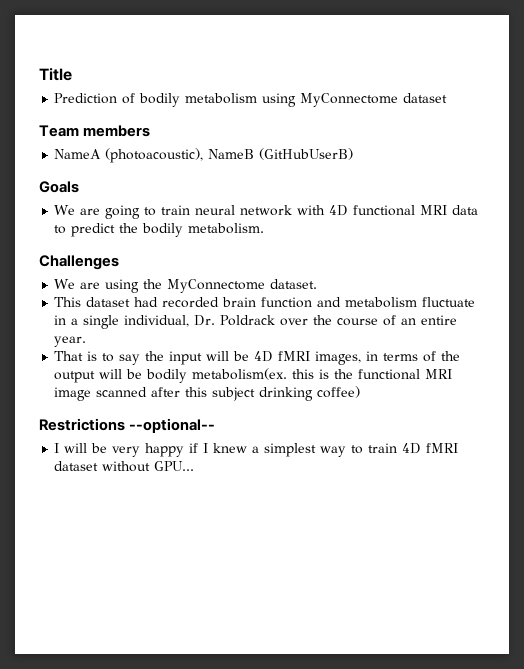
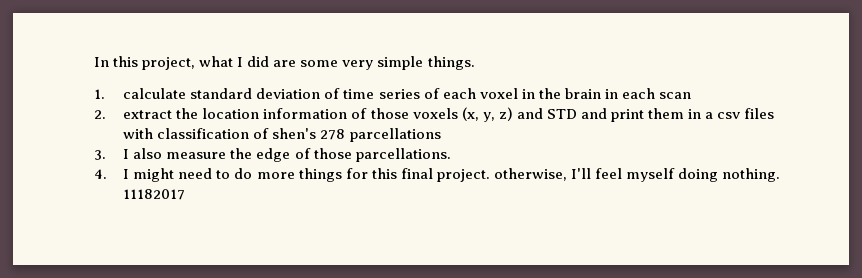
[39,68,72,81] [54,93,448,107] [39,125,151,137] [54,148,354,163] [39,181,79,193] [54,205,479,219] [54,223,265,237] [39,255,119,270] [54,279,318,293] [54,297,476,308] [54,315,458,329] [54,336,87,347] [54,351,461,365] [54,368,453,383] [54,386,361,401] [39,418,216,433] [54,443,459,457] [54,461,195,472] Title // Prediction of bodily metabolism using MyConnectome dataset // Team members // NameA (photoacoustic), NameB (GitHubUserB) // Goals // We are going to train neural network with 4D functional MRI data to predict the bodily metabolism. // Challenges // We are using the MyConnectome dataset. // This dataset had recorded brain function and metabolism fluctuate in a single individual, Dr. Poldrack over the course of an entire year. // That is to say the input will be 4D fMRI images, in terms of the output will be bodily metabolism(ex. this is the functional MRI image scanned after this subject drinking coffee) // Restrictions --optional-- // I will be very happy if I knew a simplest way to train 4D fMRI dataset without GPU... -> [94,56,475,70] [94,88,691,99] [94,107,775,122] [123,128,441,142] [94,148,451,162] [94,168,781,182] [123,189,186,200] In this project, what I did are some very simple things. // 1. calculate standard deviation of time series of each voxel in the brain in each scan // 2. extract the location information of those voxels (x, y, z) and STD and print them in a csv files with classification of shen's 278 parcellations // 3. I also measure the edge of those parcellations. // 4. I might need to do more things for this final project. otherwise, I'll feel myself doing nothing. 11182017

